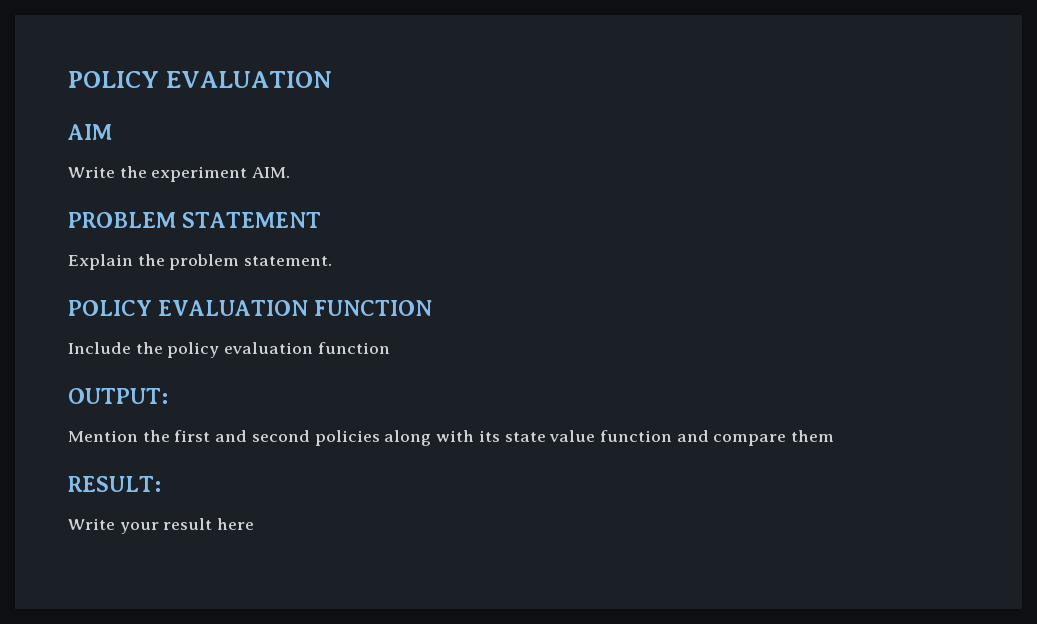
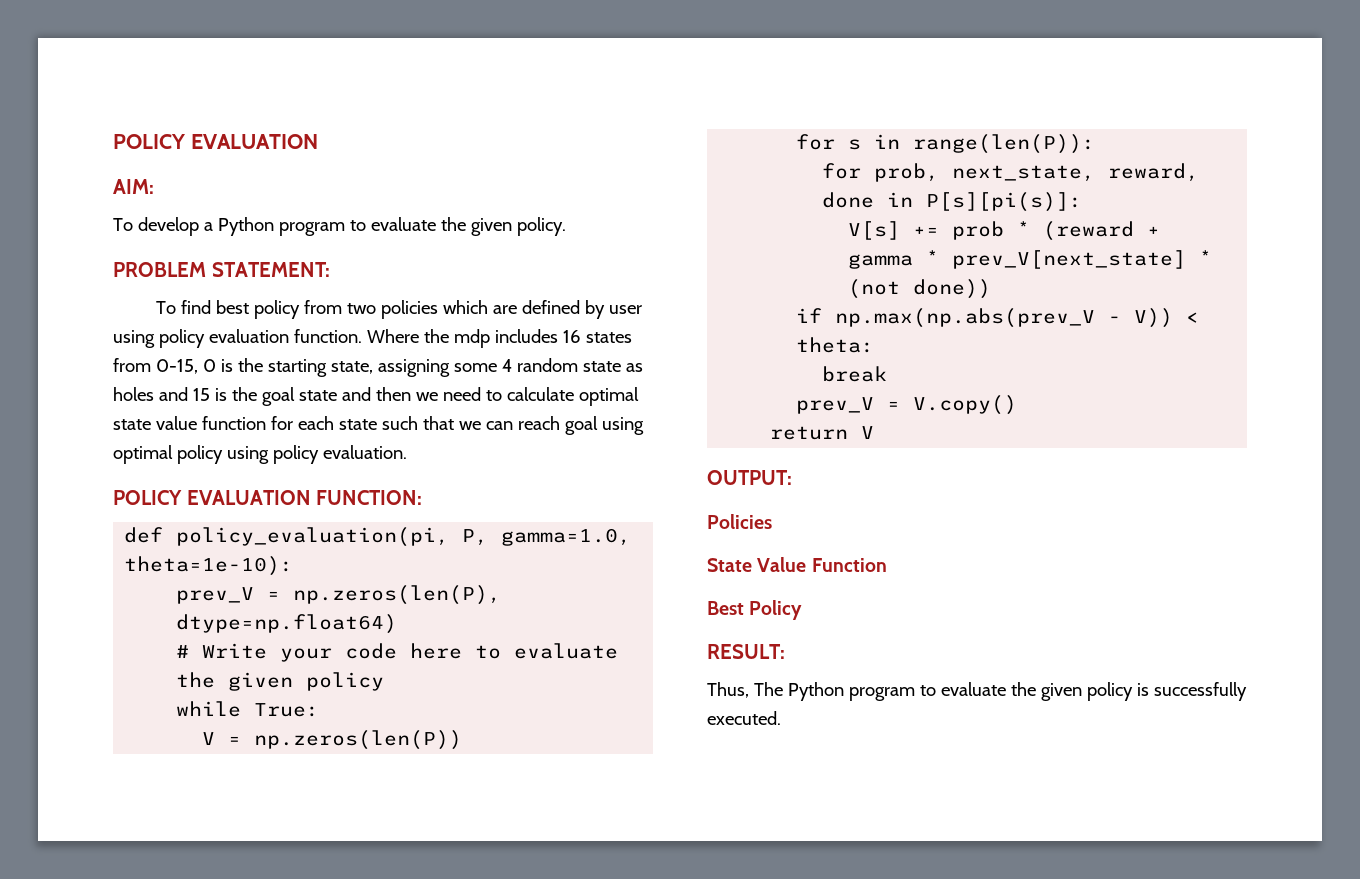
[68,124,112,140] [68,166,291,182] [68,212,321,228] [68,254,333,270] [68,300,432,316] [68,342,390,358] [68,388,168,404] [68,430,835,446] [68,476,161,492] [68,518,255,534] AIM // Write the experiment AIM. // PROBLEM STATEMENT // Explain the problem statement. // POLICY EVALUATION FUNCTION // Include the policy evaluation function // OUTPUT: // Mention the first and second policies along with its state value function and compare them // RESULT: // Write your result here -> [113,179,154,194] [113,217,566,236] [113,262,331,277] [155,300,642,319] [113,329,632,348] [113,358,643,377] [113,387,639,406] [113,416,644,435] [113,445,407,464] [113,490,423,505] [124,527,632,547] [124,556,294,576] [176,585,502,605] [176,614,398,634] [176,643,619,662] [176,672,385,691] [176,701,320,717] [202,730,463,750] [796,134,1096,154] [822,163,1200,182] [822,192,1083,212] [848,221,1161,241] [848,250,1213,269] [848,279,992,299] [796,308,1200,328] [796,337,875,353] [822,366,888,382] [796,395,1018,415] [770,426,875,440] [707,470,792,485] [707,514,772,529] [707,557,887,572] [707,600,803,620] [707,644,785,659] [707,682,1247,701] [707,711,781,725] AIM: // To develop a Python program to evaluate the given policy. // PROBLEM STATEMENT: // To find best policy from two policies which are defined by user using policy evaluation function. Where the mdp includes 16 states from 0-15, 0 is the starting state, assigning some 4 random state as holes and 15 is the goal state and then we need to calculate optimal state value function for each state such that we can reach goal using optimal policy using policy evaluation. // POLICY EVALUATION FUNCTION: // def policy_evaluation(pi, P, gamma=1.0, theta=1e-10): // prev_V = np.zeros(len(P), dtype=np.float64) // # Write your code here to evaluate the given policy // while True: // V = np.zeros(len(P)) // for s in range(len(P)): // for prob, next_state, reward, done in P[s][pi(s)]: // V[s] += prob * (reward + gamma * prev_V[next_state] * (not done)) // if np.max(np.abs(prev_V - V)) < theta: // break // prev_V = V.copy() // return V // OUTPUT: // Policies // State Value Function // Best Policy // RESULT: // Thus, The Python program to evaluate the given policy is successfully executed.

